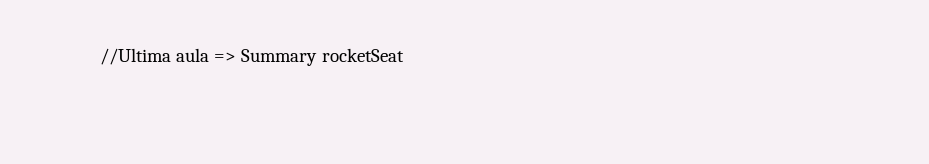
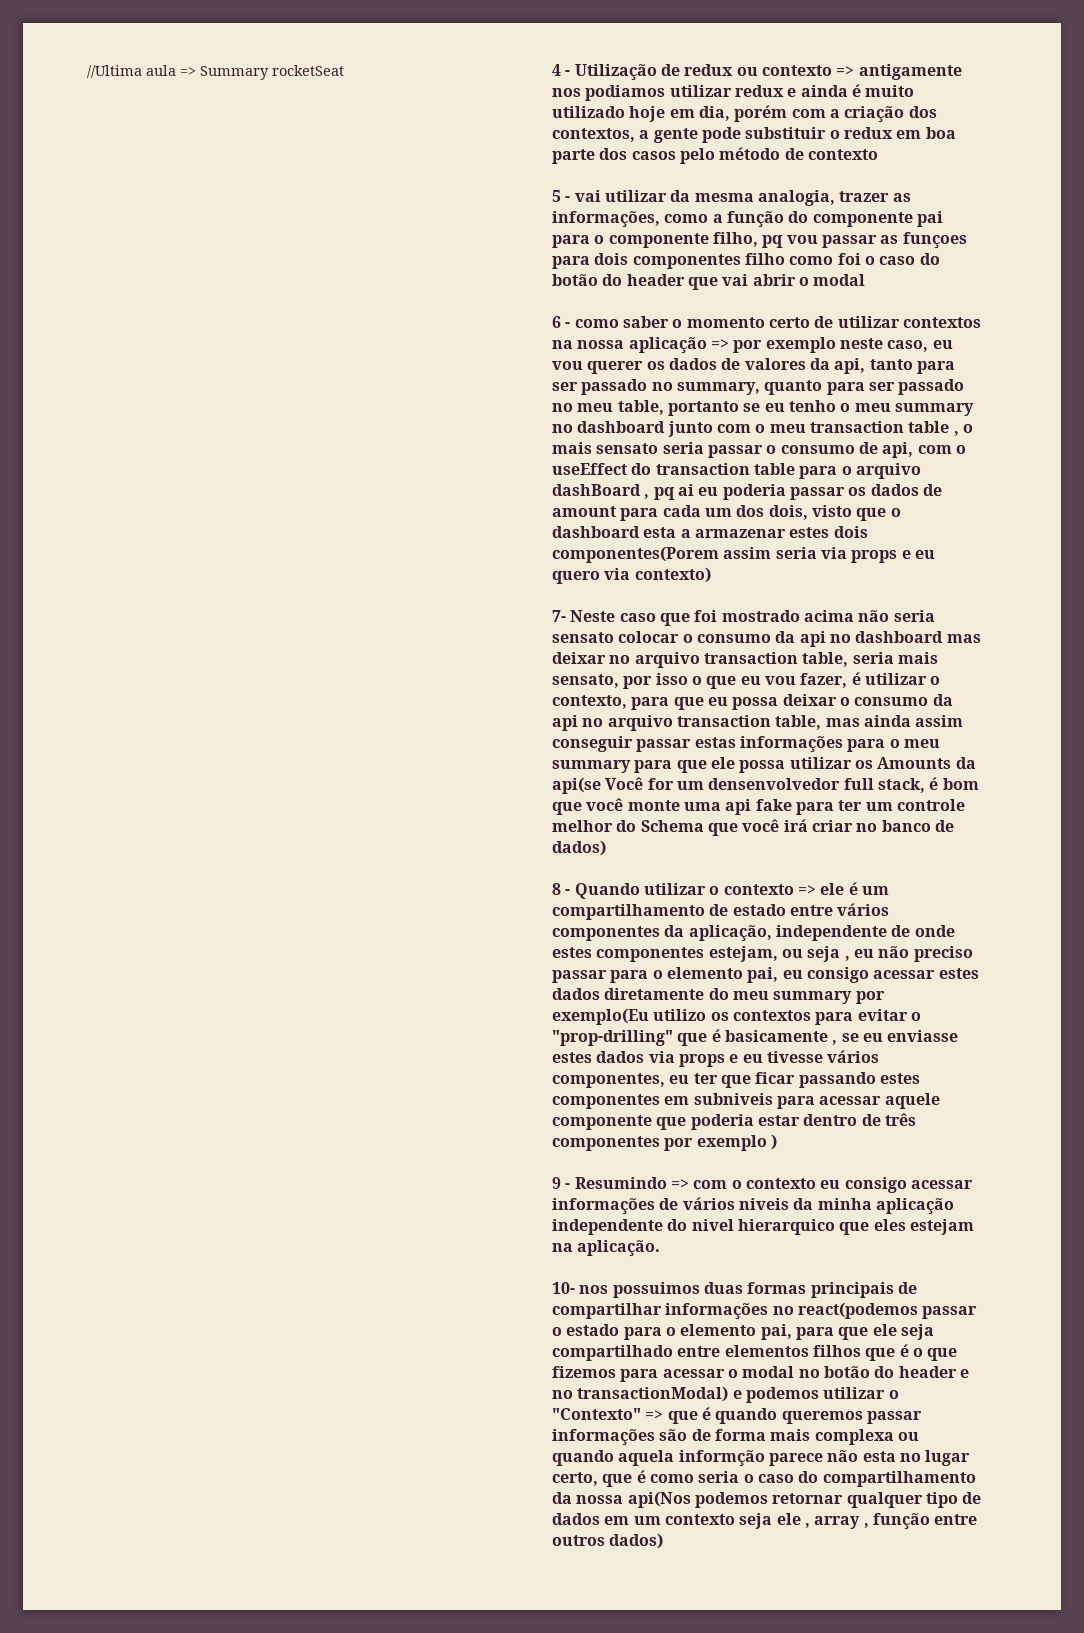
(404, 55) none -> [552,64,962,81] [552,84,915,101] [552,105,937,123] [552,127,956,143] [552,147,878,164] [552,190,911,206] [552,211,943,228] [552,232,967,249] [552,253,940,269] [552,274,866,290] [552,316,981,328] [552,337,953,354] [552,358,955,374] [552,379,965,395] [552,400,974,416] [552,421,973,437] [552,442,966,458] [552,463,921,479] [552,484,942,500] [552,505,901,521] [552,526,868,538] [552,546,935,563] [552,567,711,584] [552,610,935,626] [552,631,981,647] [552,652,938,668] [552,672,941,689] [552,694,953,710] [552,715,964,731] [552,736,940,753] [552,757,976,773] [552,777,979,794] [552,798,965,815] [552,819,954,836] [552,840,606,856] [552,882,889,899] [552,903,890,920] [552,925,955,942] [552,946,973,962] [552,967,979,983] [552,988,885,1004] [552,1008,921,1025] [552,1029,959,1046] [552,1050,880,1067] [552,1072,920,1088] [552,1093,940,1109] [552,1113,916,1130] [552,1134,777,1151] [552,1177,973,1193] [552,1197,954,1215] [552,1219,974,1235] [552,1240,661,1257] [552,1282,917,1298] [552,1302,978,1320] [552,1324,934,1340] [552,1344,958,1361] [552,1366,969,1382] [552,1386,899,1403] [552,1407,922,1424] [552,1429,919,1446] [552,1450,971,1467] [552,1470,976,1487] [552,1491,982,1508] [552,1513,978,1530] [552,1533,664,1549] // 4 - Utilização de redux ou contexto => antigamente nos podiamos utilizar redux e ainda é muito utilizado hoje em dia, porém com a criação dos contextos, a gente pode substituir o redux em boa parte dos casos pelo método de contexto // 5 - vai utilizar da mesma analogia, trazer as informações, como a função do componente pai para o componente filho, pq vou passar as funçoes para dois componentes filho como foi o caso do botão do header que vai abrir o modal // 6 - como saber o momento certo de utilizar contextos na nossa aplicação => por exemplo neste caso, eu vou querer os dados de valores da api, tanto para ser passado no summary, quanto para ser passado no meu table, portanto se eu tenho o meu summary no dashboard junto com o meu transaction table , o mais sensato seria passar o consumo de api, com o useEffect do transaction table para o arquivo dashBoard , pq ai eu poderia passar os dados de amount para cada um dos dois, visto que o dashboard esta a armazenar estes dois componentes(Porem assim seria via props e eu quero via contexto) // 7- Neste caso que foi mostrado acima não seria sensato colocar o consumo da api no dashboard mas deixar no arquivo transaction table, seria mais sensato, por isso o que eu vou fazer, é utilizar o contexto, para que eu possa deixar o consumo da api no arquivo transaction table, mas ainda assim conseguir passar estas informações para o meu summary para que ele possa utilizar os Amounts da api(se Você for um densenvolvedor full stack, é bom que você monte uma api fake para ter um controle melhor do Schema que você irá criar no banco de dados) // 8 - Quando utilizar o contexto => ele é um compartilhamento de estado entre vários componentes da aplicação, independente de onde estes componentes estejam, ou seja , eu não preciso passar para o elemento pai, eu consigo acessar estes dados diretamente do meu summary por exemplo(Eu utilizo os contextos para evitar o "prop-drilling" que é basicamente , se eu enviasse estes dados via props e eu tivesse vários componentes, eu ter que ficar passando estes componentes em subniveis para acessar aquele componente que poderia estar dentro de três componentes por exemplo ) // 9 - Resumindo => com o contexto eu consigo acessar informações de vários niveis da minha aplicação independente do nivel hierarquico que eles estejam na aplicação. // 10- nos possuimos duas formas principais de compartilhar informações no react(podemos passar o estado para o elemento pai, para que ele seja compartilhado entre elementos filhos que é o que fizemos para acessar o modal no botão do header e no transactionModal) e podemos utilizar o "Contexto" => que é quando queremos passar informações são de forma mais complexa ou quando aquela informção parece não esta no lugar certo, que é como seria o caso do compartilhamento da nossa api(Nos podemos retornar qualquer tipo de dados em um contexto seja ele , array , função entre outros dados)

